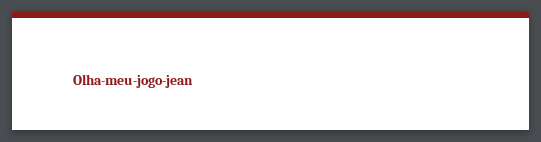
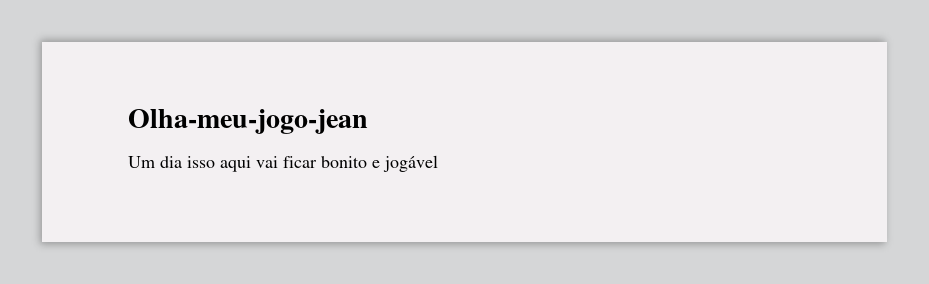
(193, 81) none -> [128,155,438,172] // Um dia isso aqui vai ficar bonito e jogável

